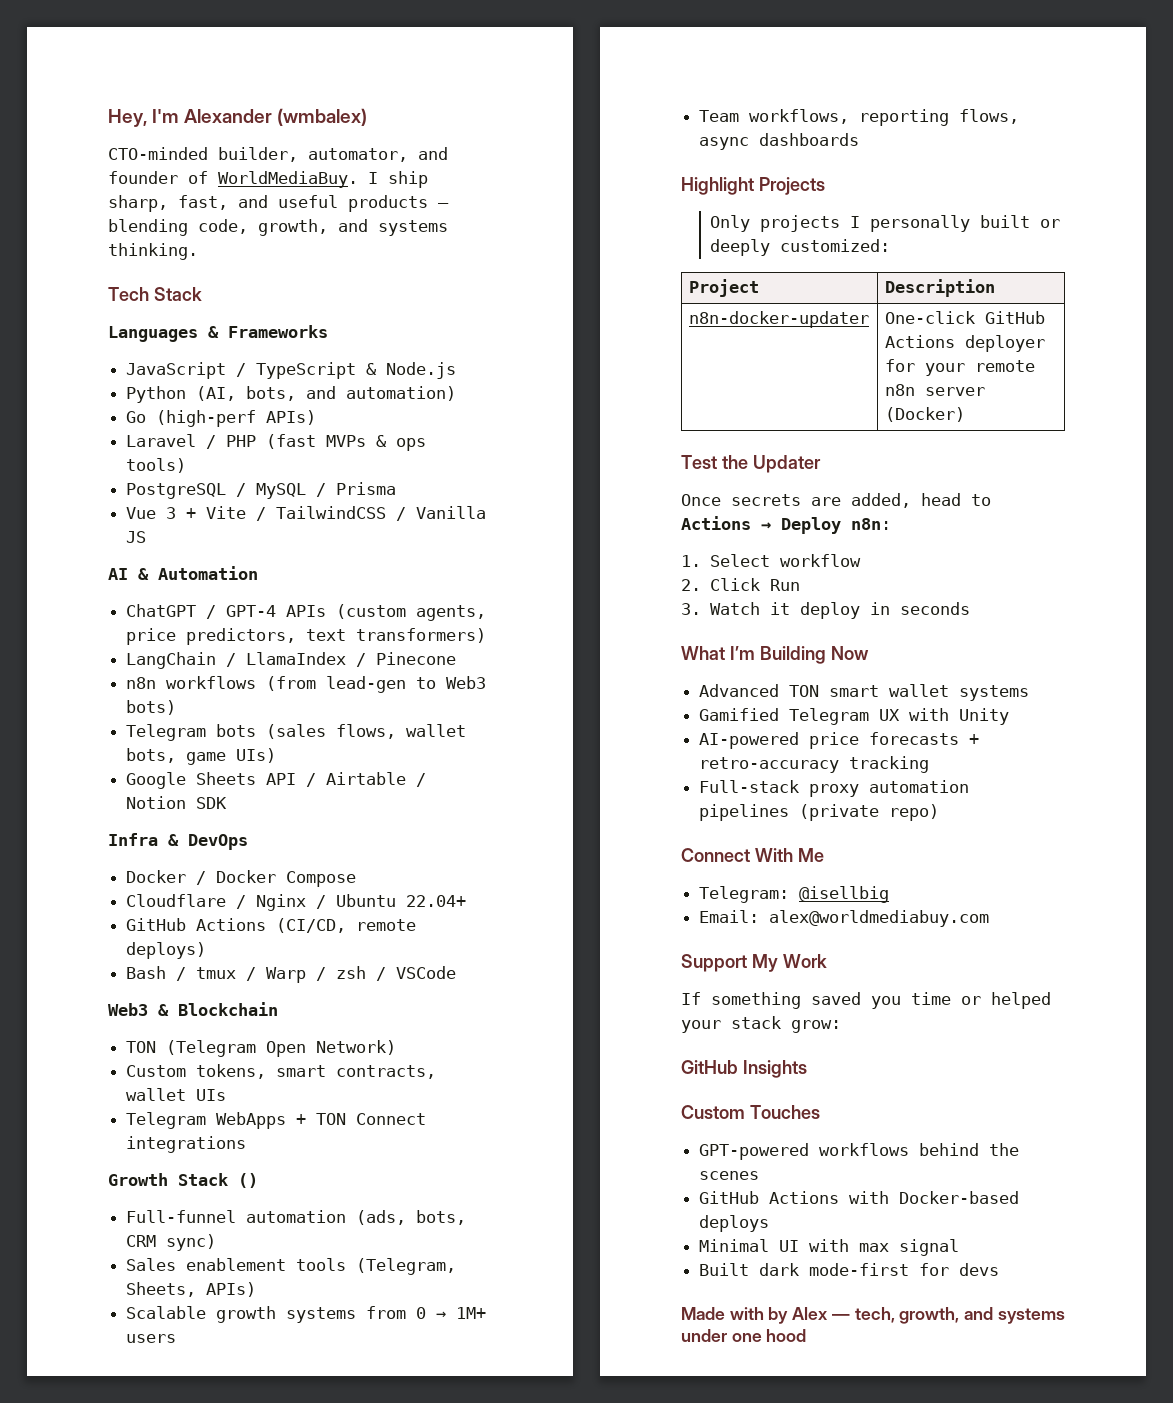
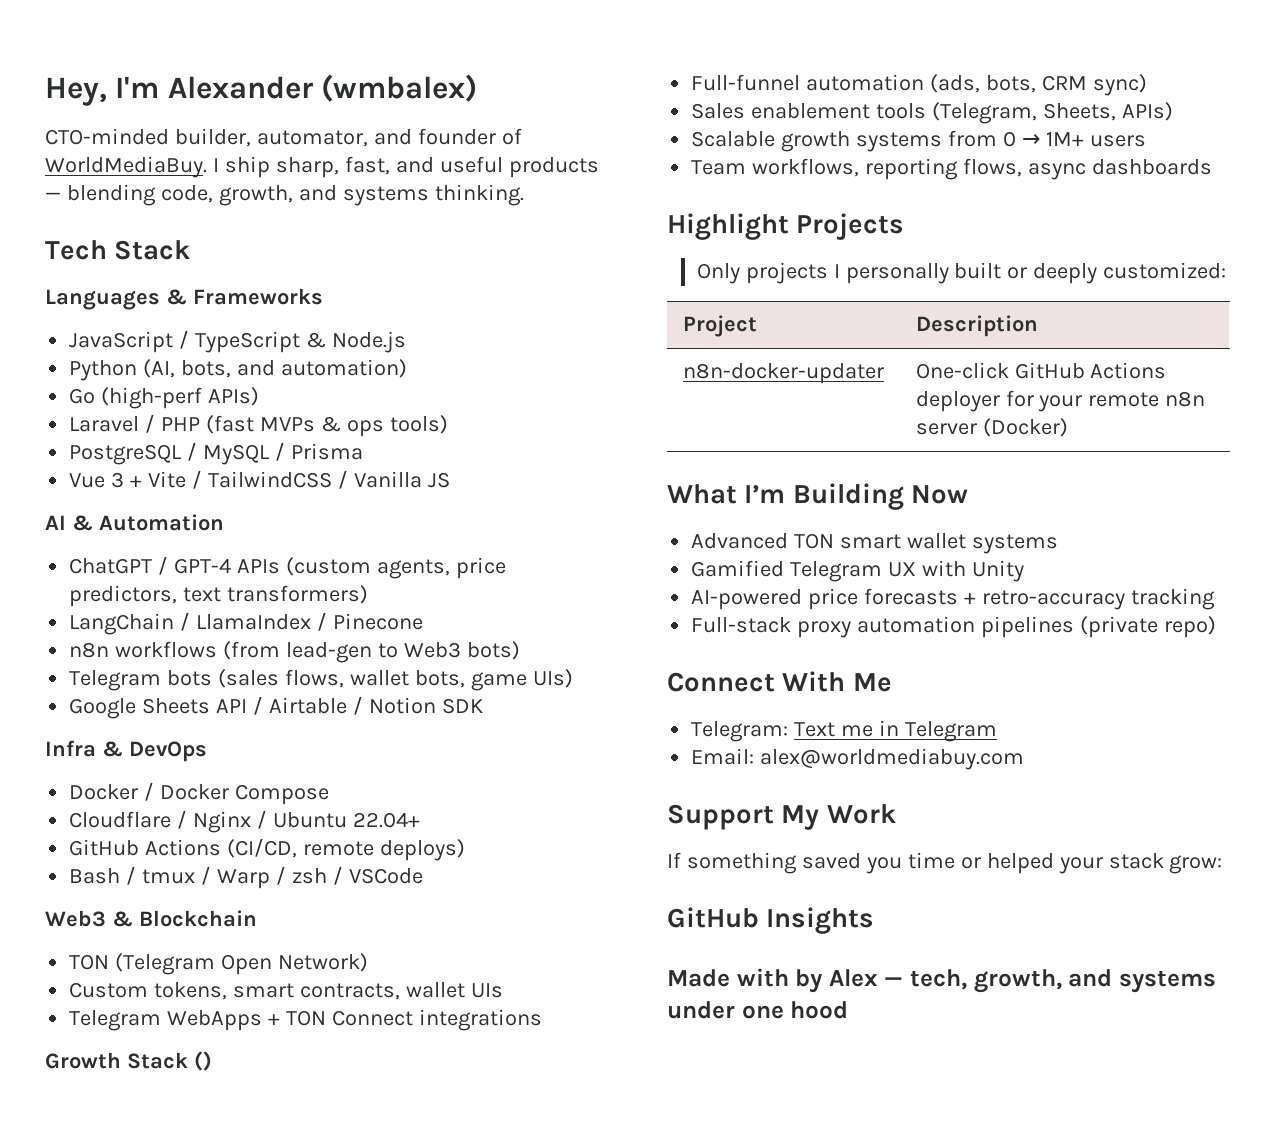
[681,455,821,473] [681,493,991,508] [681,516,891,534] [681,554,862,567] [681,578,801,591] [681,602,971,619] // Test the Updater // Once secrets are added, head to Actions → Deploy n8n: // 1. Select workflow // 2. Click Run // 3. Watch it deploy in seconds -> (1068, 427) none
[799,886,890,903] @isellbig -> [794,720,997,742] Text me in Telegram
[681,1105,820,1119] [699,1143,1020,1160] [699,1171,760,1180] [699,1191,1020,1204] [699,1215,770,1232] [699,1239,960,1256] [699,1263,1000,1276] // Custom Touches // GPT-powered workflows behind the scenes // GitHub Actions with Docker-based deploys // Minimal UI with max signal // Built dark mode-first for devs -> (875, 920) none

